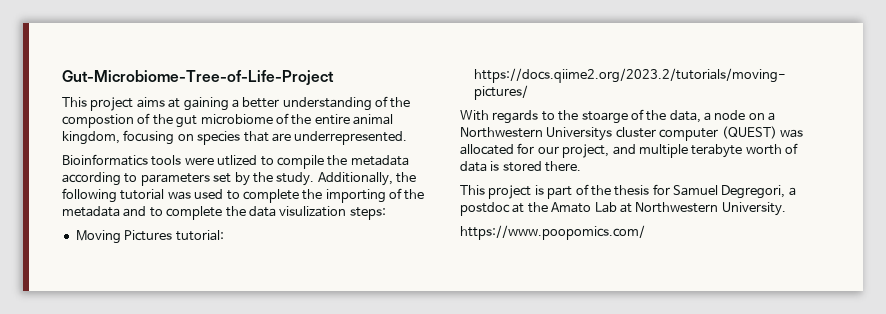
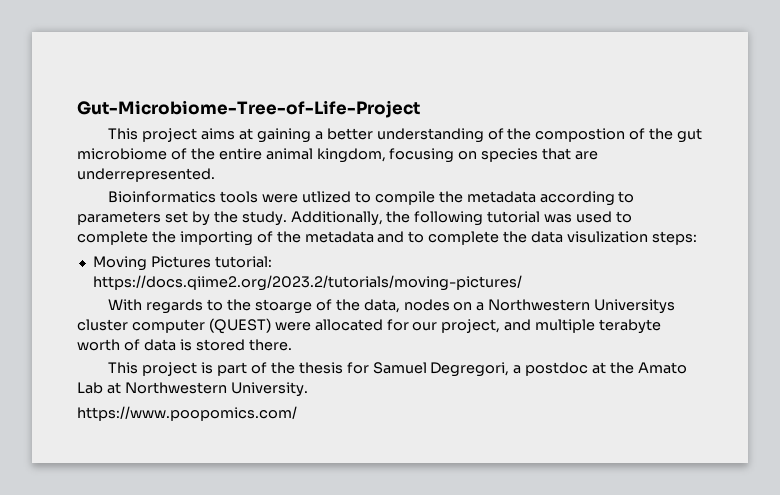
[704,110,746,121] a node -> [403,299,450,311] nodes
[779,129,803,138] was -> [274,322,311,331] were

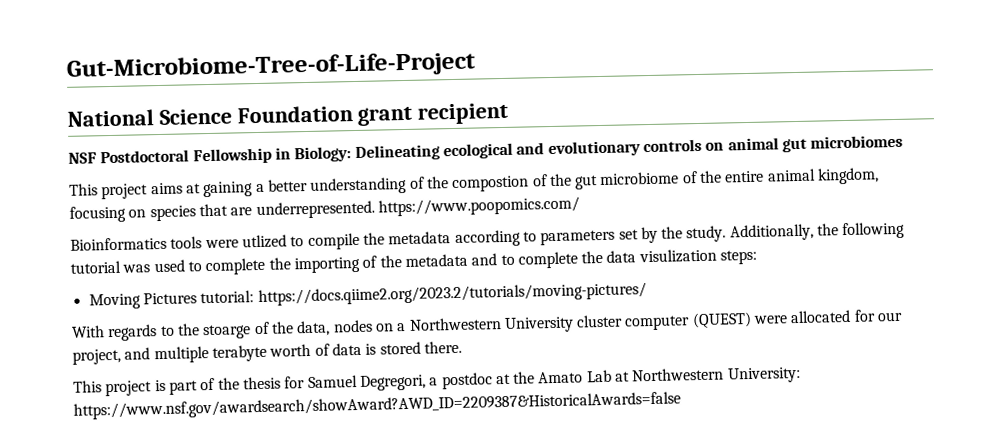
(420, 109) none -> [67,102,509,127] [68,134,904,165] // National Science Foundation grant recipient // NSF Postdoctoral Fellowship in Biology: Delineating ecological and evolutionary controls on animal gut microbiomes
(215, 175) none -> [377,196,580,217] https://www.poopomics.com/
[594,299,676,314] Universitys -> [503,316,574,333] University
[230,382,308,397] [77,406,297,421] University. // https://www.poopomics.com/ -> [727,366,801,384] [73,391,681,420] University: https://www.nsf.gov/awardsearch/showAward?AWD_ID=2209387&HistoricalAwards=false

